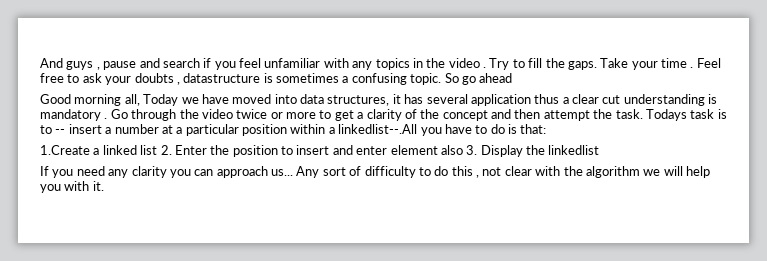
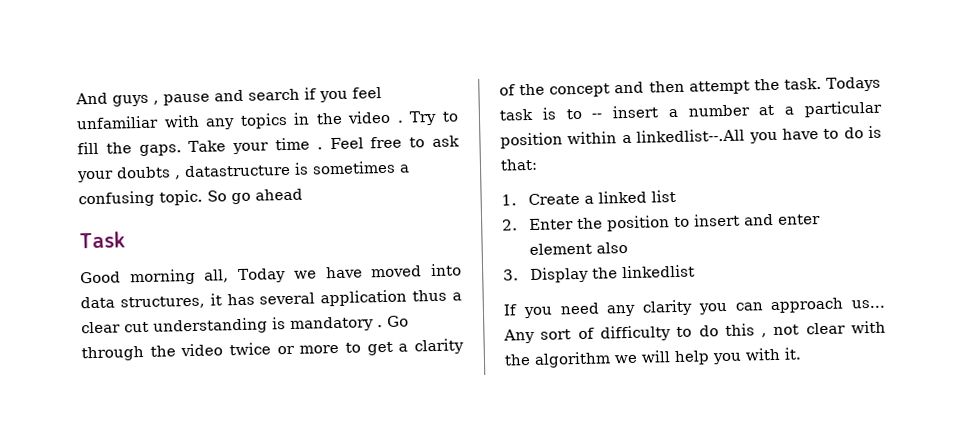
(513, 78) none -> [79,231,126,249] // Task
[40,145,90,155] 1.Create -> [501,192,581,206] 1. Create
(158, 150) none -> (677, 196) //
(463, 150) none -> (629, 247) //

